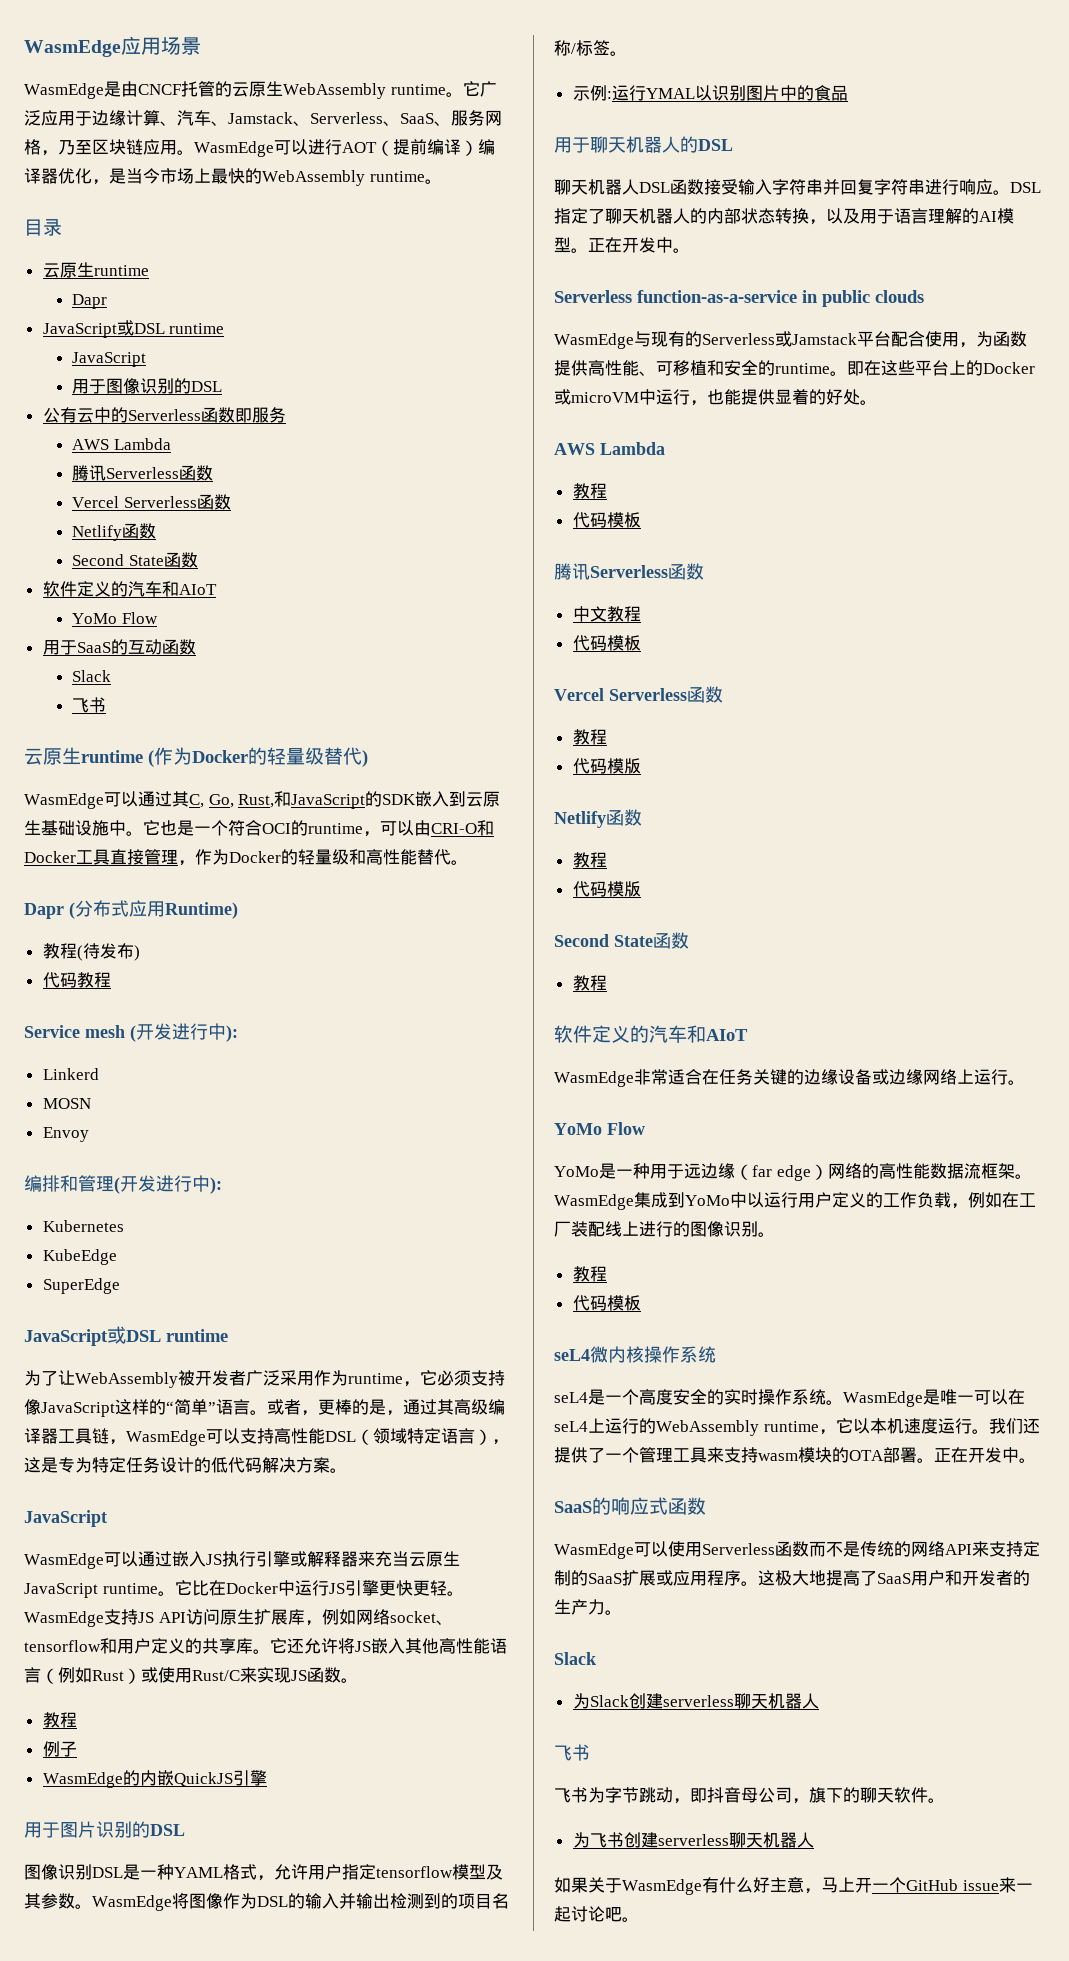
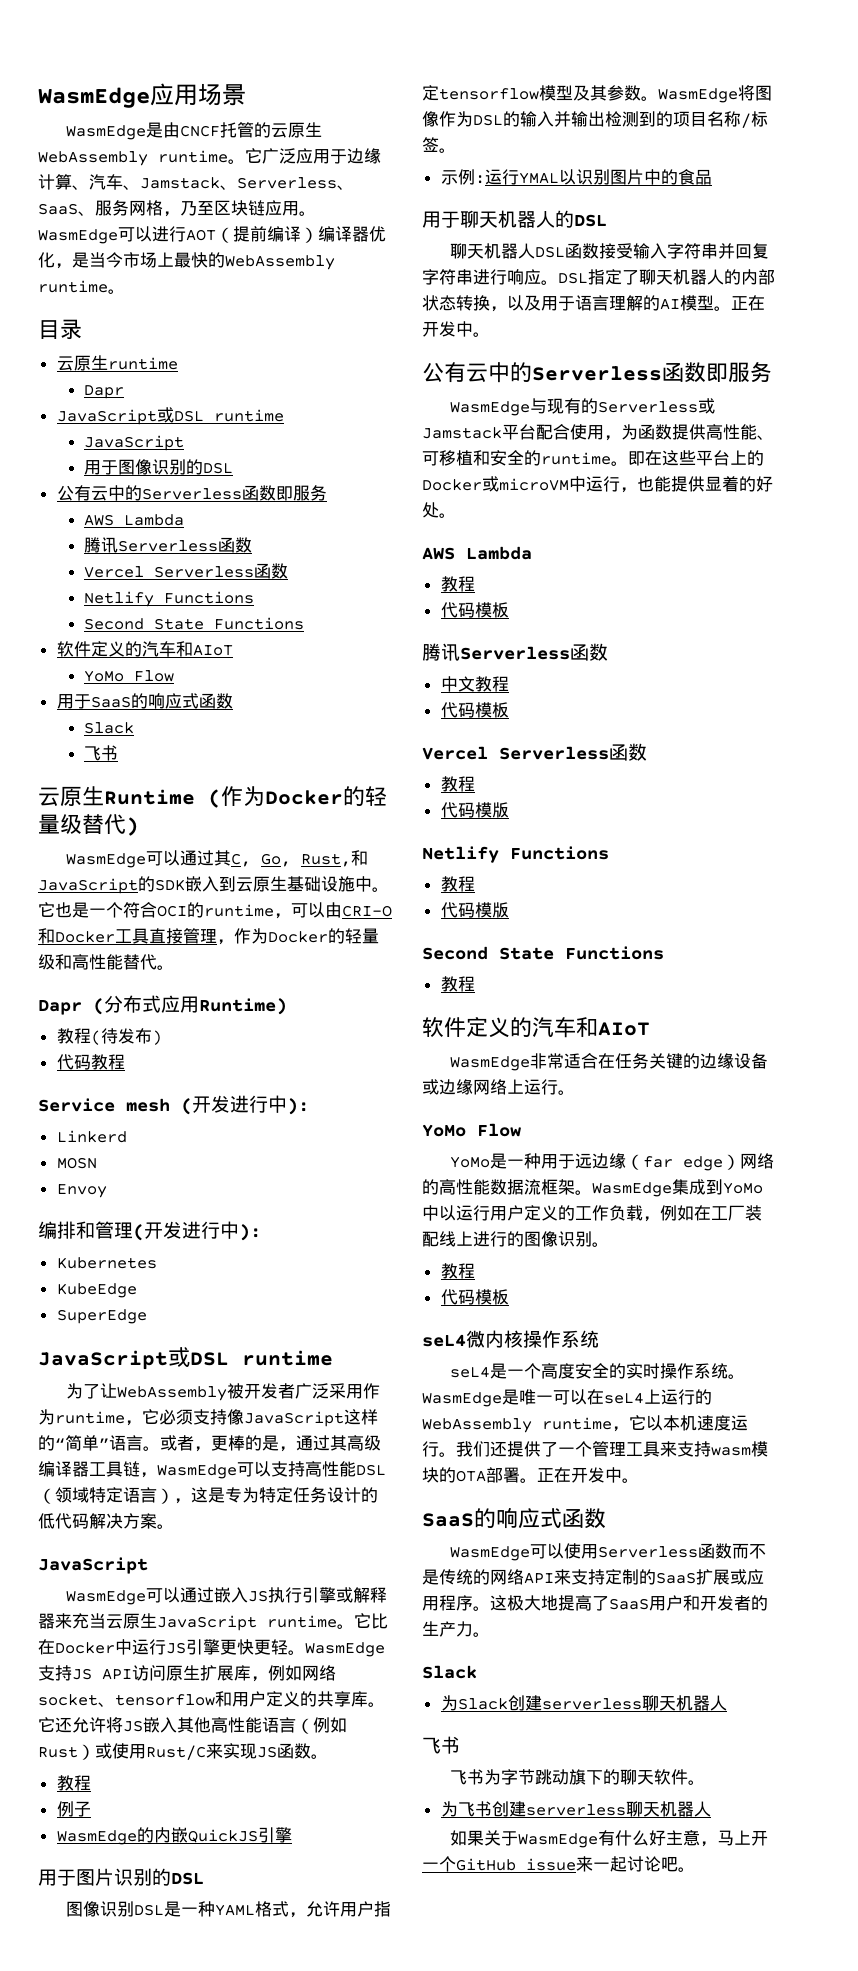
[121,523,156,539] [71,552,198,568] 函数 // Second State函数 -> [164,591,255,604] [84,617,305,630] Functions // Second State Functions
[127,639,162,655] 互动 -> [147,693,199,709] 响应式
[81,750,143,763] runtime -> [104,789,195,805] Runtime
[554,290,924,307] Serverless function-as-a-service in public clouds -> [422,362,772,383] 公有云中的Serverless函数即服务
[606,809,642,826] 函数 -> [510,846,609,860] Functions
[653,932,689,949] 函数 -> [565,946,664,960] Functions
[673,1787,809,1804] ，即抖音母公司， -> (570, 1777) none

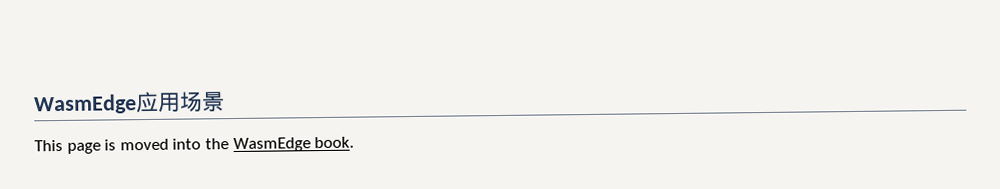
[66,122,323,140] [38,148,381,166] [38,174,354,190] [38,200,316,217] [38,226,386,244] [38,252,335,270] [38,280,125,294] [38,319,82,340] [56,355,178,371] [84,385,125,399] [56,407,284,425] [84,435,185,451] [84,459,234,475] [56,485,327,501] [84,514,185,526] [84,537,253,553] [84,563,289,579] [84,591,255,607] [84,617,305,630] [56,641,233,657] [84,670,175,682] [56,693,233,709] [84,722,135,734] [84,745,119,761] [38,786,387,808] [38,814,139,836] [66,850,369,868] [38,876,389,894] [38,902,392,919] [38,928,379,945] [38,954,174,970] [38,995,287,1015] [56,1028,162,1045] [56,1054,125,1070] [38,1095,309,1115] [56,1130,127,1143] [56,1157,97,1169] [56,1184,107,1198] [38,1221,261,1241] [56,1257,157,1269] [56,1283,137,1298] [56,1309,147,1324] [38,1347,333,1370] [66,1383,381,1401] [38,1409,378,1427] [38,1435,381,1452] [38,1461,386,1479] [38,1487,378,1504] [38,1513,174,1529] [38,1557,148,1574] [66,1587,388,1605] [38,1613,388,1631] [38,1639,385,1657] [38,1665,336,1682] [38,1691,385,1707] [38,1717,347,1734] [38,1743,328,1760] [56,1775,91,1791] [56,1801,91,1817] [56,1827,292,1845] [38,1868,204,1886] [66,1901,392,1918] [422,85,772,103] [422,111,768,128] [422,137,456,153] [440,169,712,185] [422,210,607,228] [450,243,770,259] [422,269,775,285] [422,295,765,312] [422,321,490,337] [422,362,772,383] [450,398,716,416] [422,424,774,441] [422,450,764,466] [422,476,773,493] [422,502,456,518] [422,546,532,560] [440,576,475,592] [440,602,509,618] [422,643,608,661] [440,676,509,692] [440,702,509,718] [422,743,647,761] [440,776,475,792] [440,802,509,818] [422,846,609,863] [440,876,475,892] [440,902,509,918] [422,946,664,960] [440,976,475,992] [422,1017,650,1038] [450,1053,769,1071] [422,1079,575,1095] [422,1123,521,1137] [450,1153,775,1171] [422,1179,763,1197] [422,1205,762,1222] [422,1231,609,1247] [440,1263,475,1279] [440,1289,509,1305] [422,1330,599,1348] [450,1363,746,1379] [422,1389,712,1407] [422,1415,748,1433] [422,1441,768,1457] [422,1467,639,1483] [422,1507,606,1529] [450,1543,767,1561] [422,1569,764,1585] [422,1595,768,1611] [422,1621,490,1637] [422,1665,477,1679] [440,1695,727,1711] [422,1736,460,1754] [450,1769,706,1785] [440,1801,711,1817] [450,1830,769,1848] [422,1856,695,1872] WasmEdge是由CNCF托管的云原生WebAssembly runtime。它广泛应用于边缘计算、汽车、Jamstack、Serverless、SaaS、服务网格，乃至区块链应用。WasmEdge可以进行AOT（提前编译）编译器优化，是当今市场上最快的WebAssembly runtime。 // 目录 // 云原生runtime // Dapr // JavaScript或DSL runtime // JavaScript // 用于图像识别的DSL // 公有云中的Serverless函数即服务 // AWS Lambda // 腾讯Serverless函数 // Vercel Serverless函数 // Netlify Functions // Second State Functions // 软件定义的汽车和AIoT // YoMo Flow // 用于SaaS的响应式函数 // Slack // 飞书 // 云原生Runtime (作为Docker的轻量级替代) // WasmEdge可以通过其C, Go, Rust,和JavaScript的SDK嵌入到云原生基础设施中。它也是一个符合OCI的runtime，可以由CRI-O和Docker工具直接管理，作为Docker的轻量级和高性能替代。 // Dapr (分布式应用Runtime) // 教程(待发布) // 代码教程 // Service mesh (开发进行中): // Linkerd // MOSN // Envoy // 编排和管理(开发进行中): // Kubernetes // KubeEdge // SuperEdge // JavaScript或DSL runtime // 为了让WebAssembly被开发者广泛采用作为runtime，它必须支持像JavaScript这样的“简单”语言。或者，更棒的是，通过其高级编译器工具链，WasmEdge可以支持高性能DSL（领域特定语言），这是专为特定任务设计的低代码解决方案。 // JavaScript // WasmEdge可以通过嵌入JS执行引擎或解释器来充当云原生JavaScript runtime。它比在Docker中运行JS引擎更快更轻。WasmEdge支持JS API访问原生扩展库，例如网络socket、tensorflow和用户定义的共享库。它还允许将JS嵌入其他高性能语言（例如Rust）或使用Rust/C来实现JS函数。 // 教程 // 例子 // WasmEdge的内嵌QuickJS引擎 // 用于图片识别的DSL // 图像识别DSL是一种YAML格式，允许用户指定tensorflow模型及其参数。WasmEdge将图像作为DSL的输入并输出检测到的项目名称/标签。 // 示例:运行YMAL以识别图片中的食品 // 用于聊天机器人的DSL // 聊天机器人DSL函数接受输入字符串并回复字符串进行响应。DSL指定了聊天机器人的内部状态转换，以及用于语言理解的AI模型。正在开发中。 // 公有云中的Serverless函数即服务 // WasmEdge与现有的Serverless或Jamstack平台配合使用，为函数提供高性能、可移植和安全的runtime。即在这些平台上的Docker或microVM中运行，也能提供显着的好处。 // AWS Lambda // 教程 // 代码模板 // 腾讯Serverless函数 // 中文教程 // 代码模板 // Vercel Serverless函数 // 教程 // 代码模版 // Netlify Functions // 教程 // 代码模版 // Second State Functions // 教程 // 软件定义的汽车和AIoT // WasmEdge非常适合在任务关键的边缘设备或边缘网络上运行。 // YoMo Flow // YoMo是一种用于远边缘（far edge）网络的高性能数据流框架。WasmEdge集成到YoMo中以运行用户定义的工作负载，例如在工厂装配线上进行的图像识别。 // 教程 // 代码模板 // seL4微内核操作系统 // seL4是一个高度安全的实时操作系统。WasmEdge是唯一可以在seL4上运行的WebAssembly runtime，它以本机速度运行。我们还提供了一个管理工具来支持wasm模块的OTA部署。正在开发中。 // SaaS的响应式函数 // WasmEdge可以使用Serverless函数而不是传统的网络API来支持定制的SaaS扩展或应用程序。这极大地提高了SaaS用户和开发者的生产力。 // Slack // 为Slack创建serverless聊天机器人 // 飞书 // 飞书为字节跳动旗下的聊天软件。 // 为飞书创建serverless聊天机器人 // 如果关于WasmEdge有什么好主意，马上开一个GitHub issue来一起讨论吧。 -> [34,136,355,154] This page is moved into the WasmEdge book.

